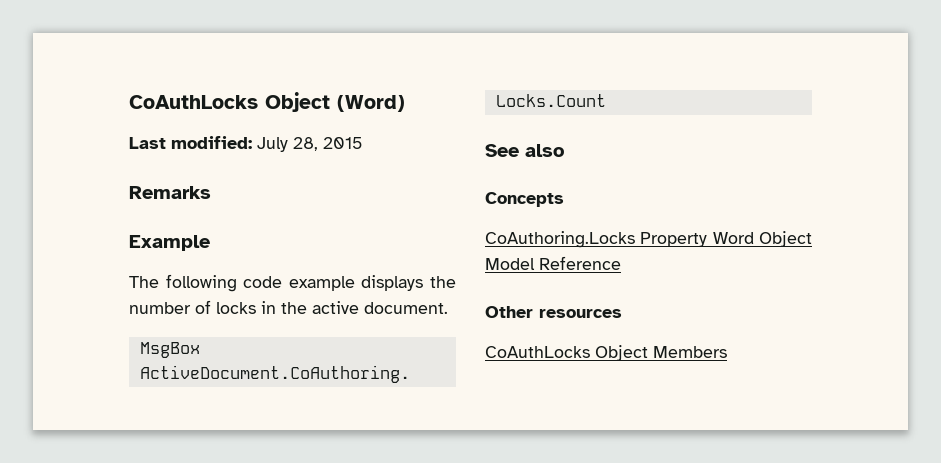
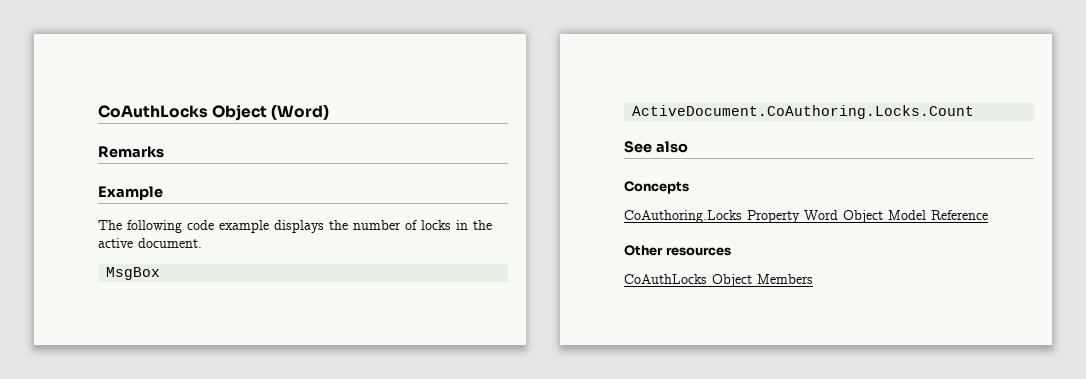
[129,136,363,152] // Last modified: July 28, 2015 -> (330, 112) none

